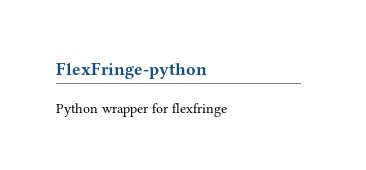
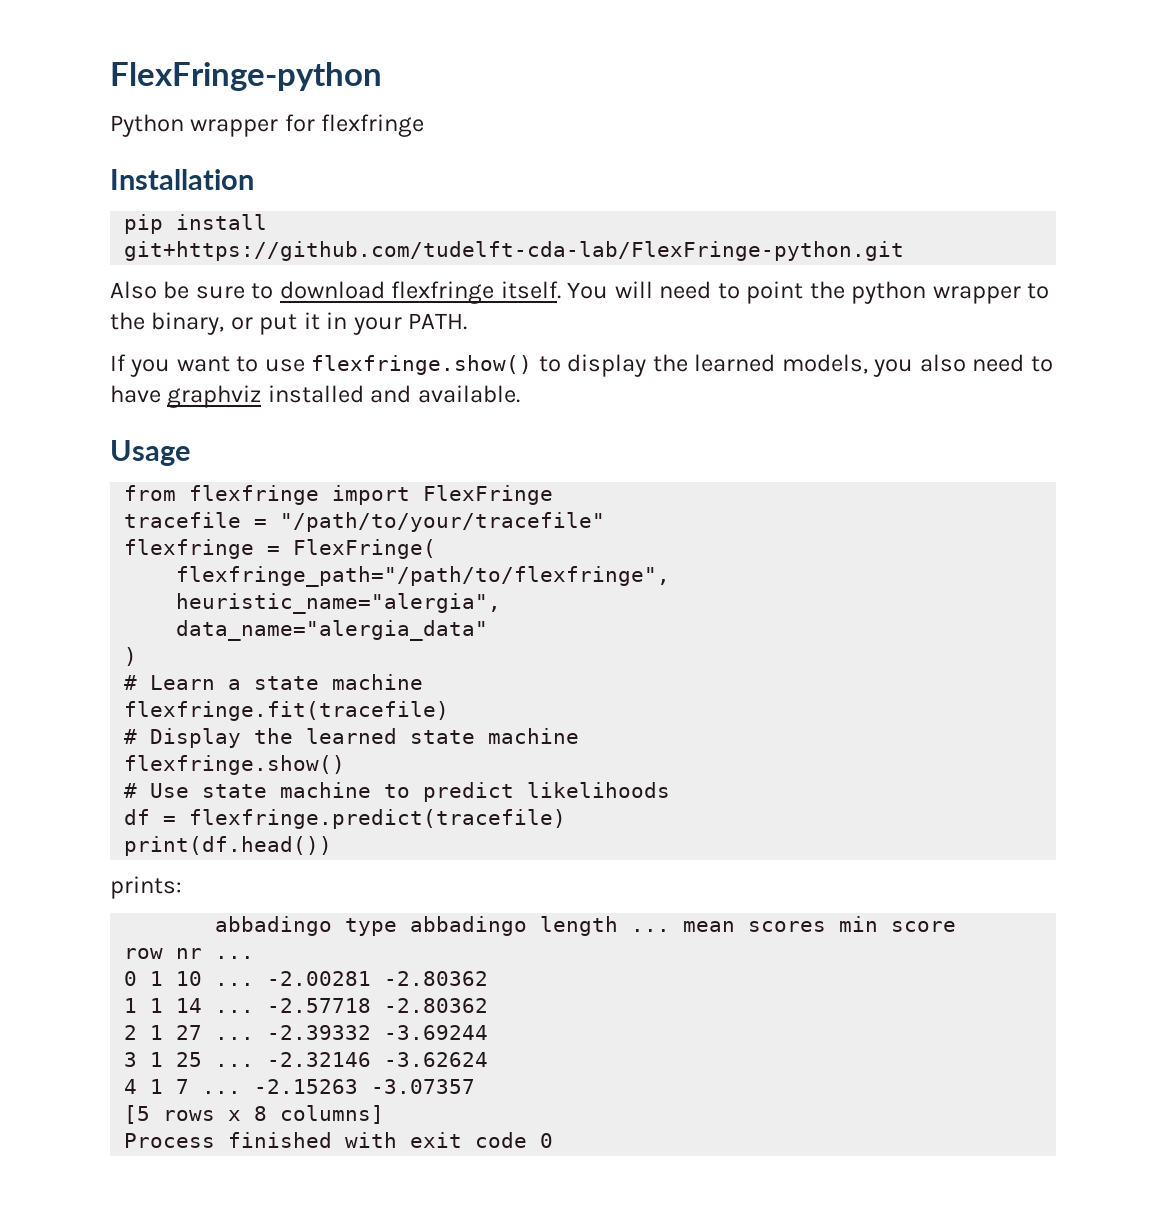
(227, 110) none -> [110,169,254,190] [124,214,268,234] [124,241,905,261] [110,281,1050,304] [110,312,468,335] [110,354,1053,377] [110,385,520,408] [110,440,190,466] [124,485,554,505] [124,512,606,532] [124,539,437,559] [176,566,671,587] [176,593,502,614] [176,620,489,641] [124,647,138,666] [124,674,424,690] [124,701,450,721] [124,728,580,748] [124,755,346,775] [124,782,671,802] [124,809,567,829] [124,836,333,856] [110,876,182,899] [215,916,957,936] [124,948,255,959] [124,971,489,986] [124,998,489,1013] [124,1025,489,1040] [124,1052,489,1067] [124,1079,476,1094] [124,1105,385,1124] [124,1132,554,1148] // Installation // pip install git+https://github.com/tudelft-cda-lab/FlexFringe-python.git // Also be sure to download flexfringe itself. You will need to point the python wrapper to the binary, or put it in your PATH. // If you want to use flexfringe.show() to display the learned models, you also need to have graphviz installed and available. // Usage // from flexfringe import FlexFringe // tracefile = "/path/to/your/tracefile" // flexfringe = FlexFringe( // flexfringe_path="/path/to/flexfringe", // heuristic_name="alergia", // data_name="alergia_data" // ) // # Learn a state machine // flexfringe.fit(tracefile) // # Display the learned state machine // flexfringe.show() // # Use state machine to predict likelihoods // df = flexfringe.predict(tracefile) // print(df.head()) // prints: // abbadingo type abbadingo length ... mean scores min score // row nr ... // 0 1 10 ... -2.00281 -2.80362 // 1 1 14 ... -2.57718 -2.80362 // 2 1 27 ... -2.39332 -3.69244 // 3 1 25 ... -2.32146 -3.62624 // 4 1 7 ... -2.15263 -3.07357 // [5 rows x 8 columns] // Process finished with exit code 0

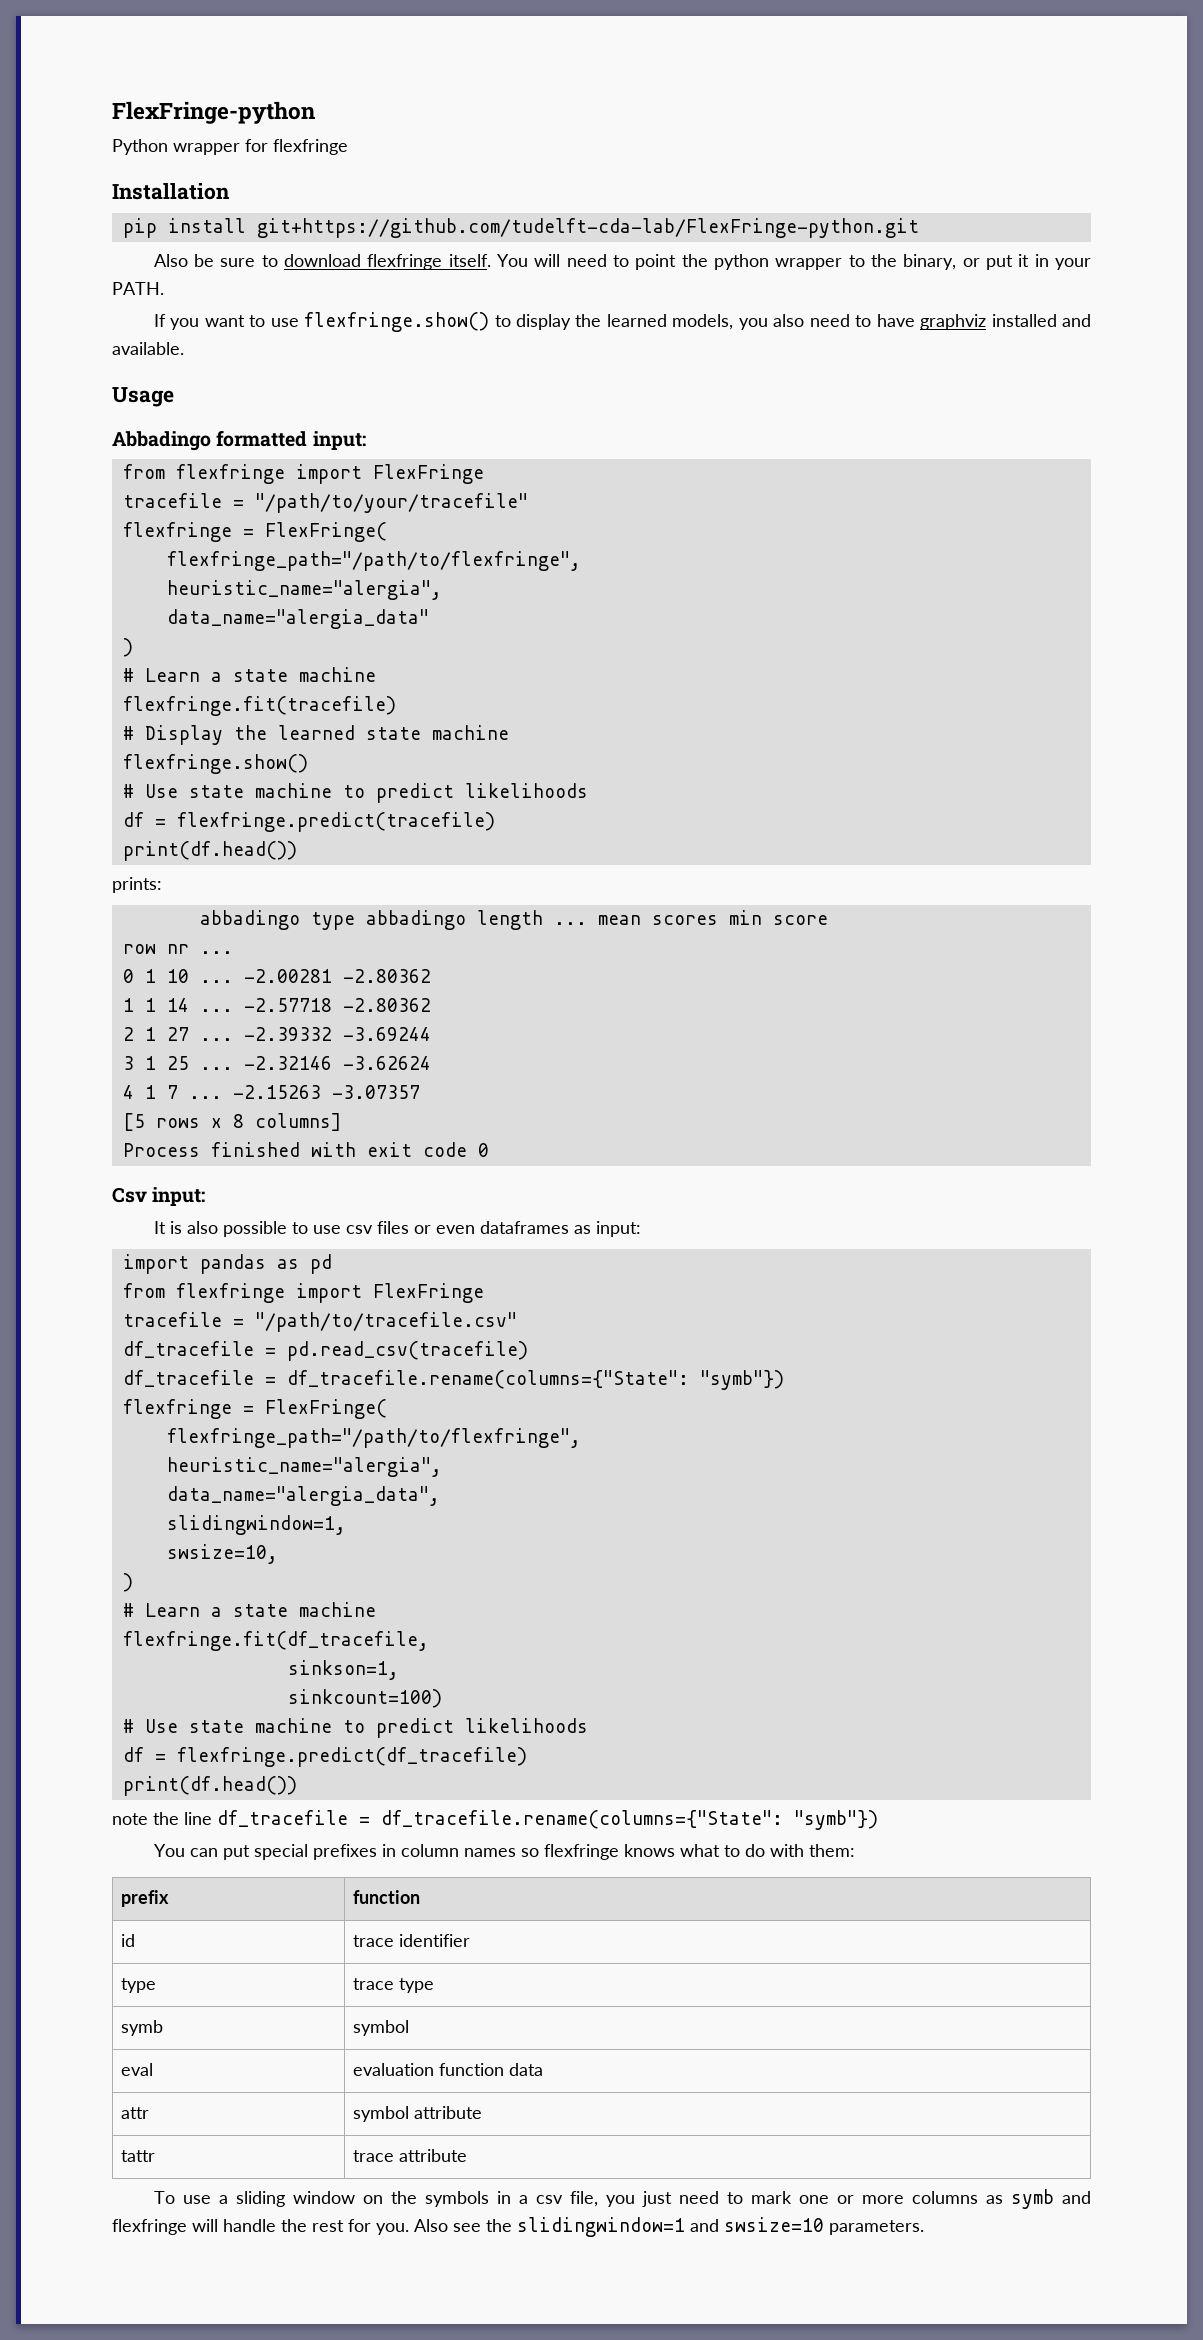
(190, 453) none -> [112,430,366,451] // Abbadingo formatted input:
(554, 1140) none -> [112,1187,206,1206] [153,1221,641,1237] [122,1254,332,1274] [122,1283,484,1303] [122,1312,517,1332] [122,1341,528,1361] [122,1370,784,1390] [122,1399,387,1419] [166,1428,581,1448] [166,1457,442,1477] [166,1486,440,1506] [166,1515,346,1535] [166,1544,278,1564] [122,1573,133,1592] [122,1602,376,1617] [122,1631,429,1651] [287,1660,399,1680] [287,1689,442,1708] [122,1718,588,1738] [122,1747,527,1767] [122,1776,297,1796] [112,1810,878,1830] [153,1844,855,1860] [121,1890,170,1907] [353,1890,421,1904] [121,1934,136,1947] [353,1934,471,1947] [121,1978,157,1993] [353,1978,435,1993] [121,2020,164,2036] [353,2020,410,2036] [121,2063,154,2076] [353,2063,544,2076] [121,2107,150,2119] [353,2106,483,2122] [121,2150,156,2162] [353,2149,468,2162] [153,2189,1091,2209] [112,2217,924,2237] // Csv input: // It is also possible to use csv files or even dataframes as input: // import pandas as pd // from flexfringe import FlexFringe // tracefile = "/path/to/tracefile.csv" // df_tracefile = pd.read_csv(tracefile) // df_tracefile = df_tracefile.rename(columns={"State": "symb"}) // flexfringe = FlexFringe( // flexfringe_path="/path/to/flexfringe", // heuristic_name="alergia", // data_name="alergia_data", // slidingwindow=1, // swsize=10, // ) // # Learn a state machine // flexfringe.fit(df_tracefile, // sinkson=1, // sinkcount=100) // # Use state machine to predict likelihoods // df = flexfringe.predict(df_tracefile) // print(df.head()) // note the line df_tracefile = df_tracefile.rename(columns={"State": "symb"}) // You can put special prefixes in column names so flexfringe knows what to do with them: // prefix | function // id | trace identifier // type | trace type // symb | symbol // eval | evaluation function data // attr | symbol attribute // tattr | trace attribute // To use a sliding window on the symbols in a csv file, you just need to mark one or more columns as symb and flexfringe will handle the rest for you. Also see the slidingwindow=1 and swsize=10 parameters.

